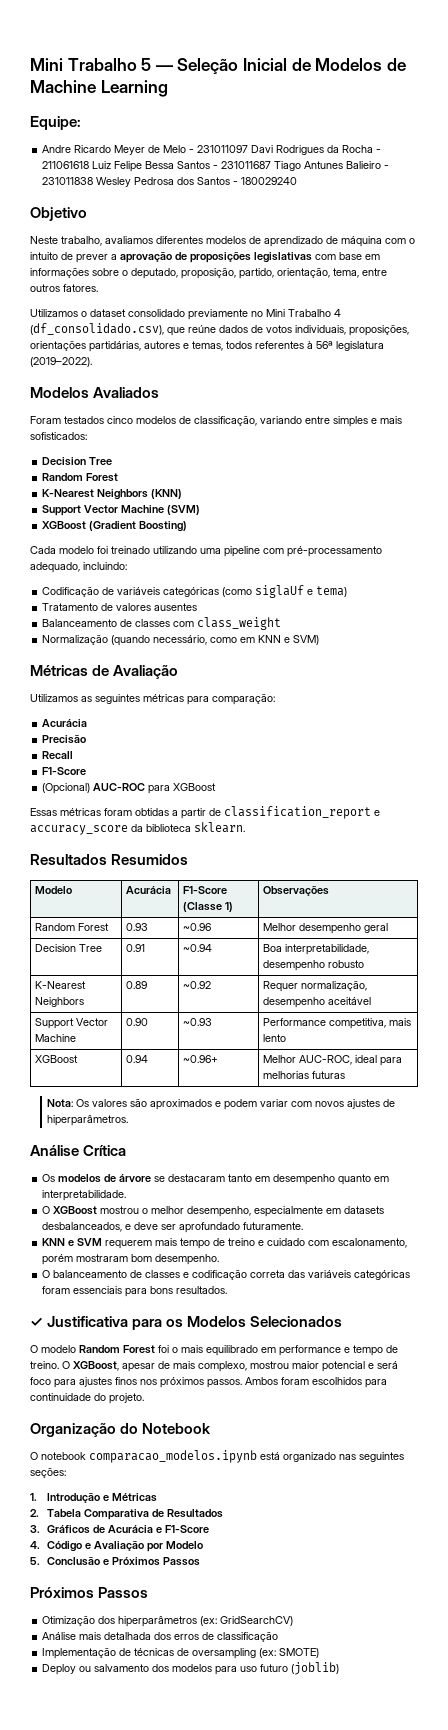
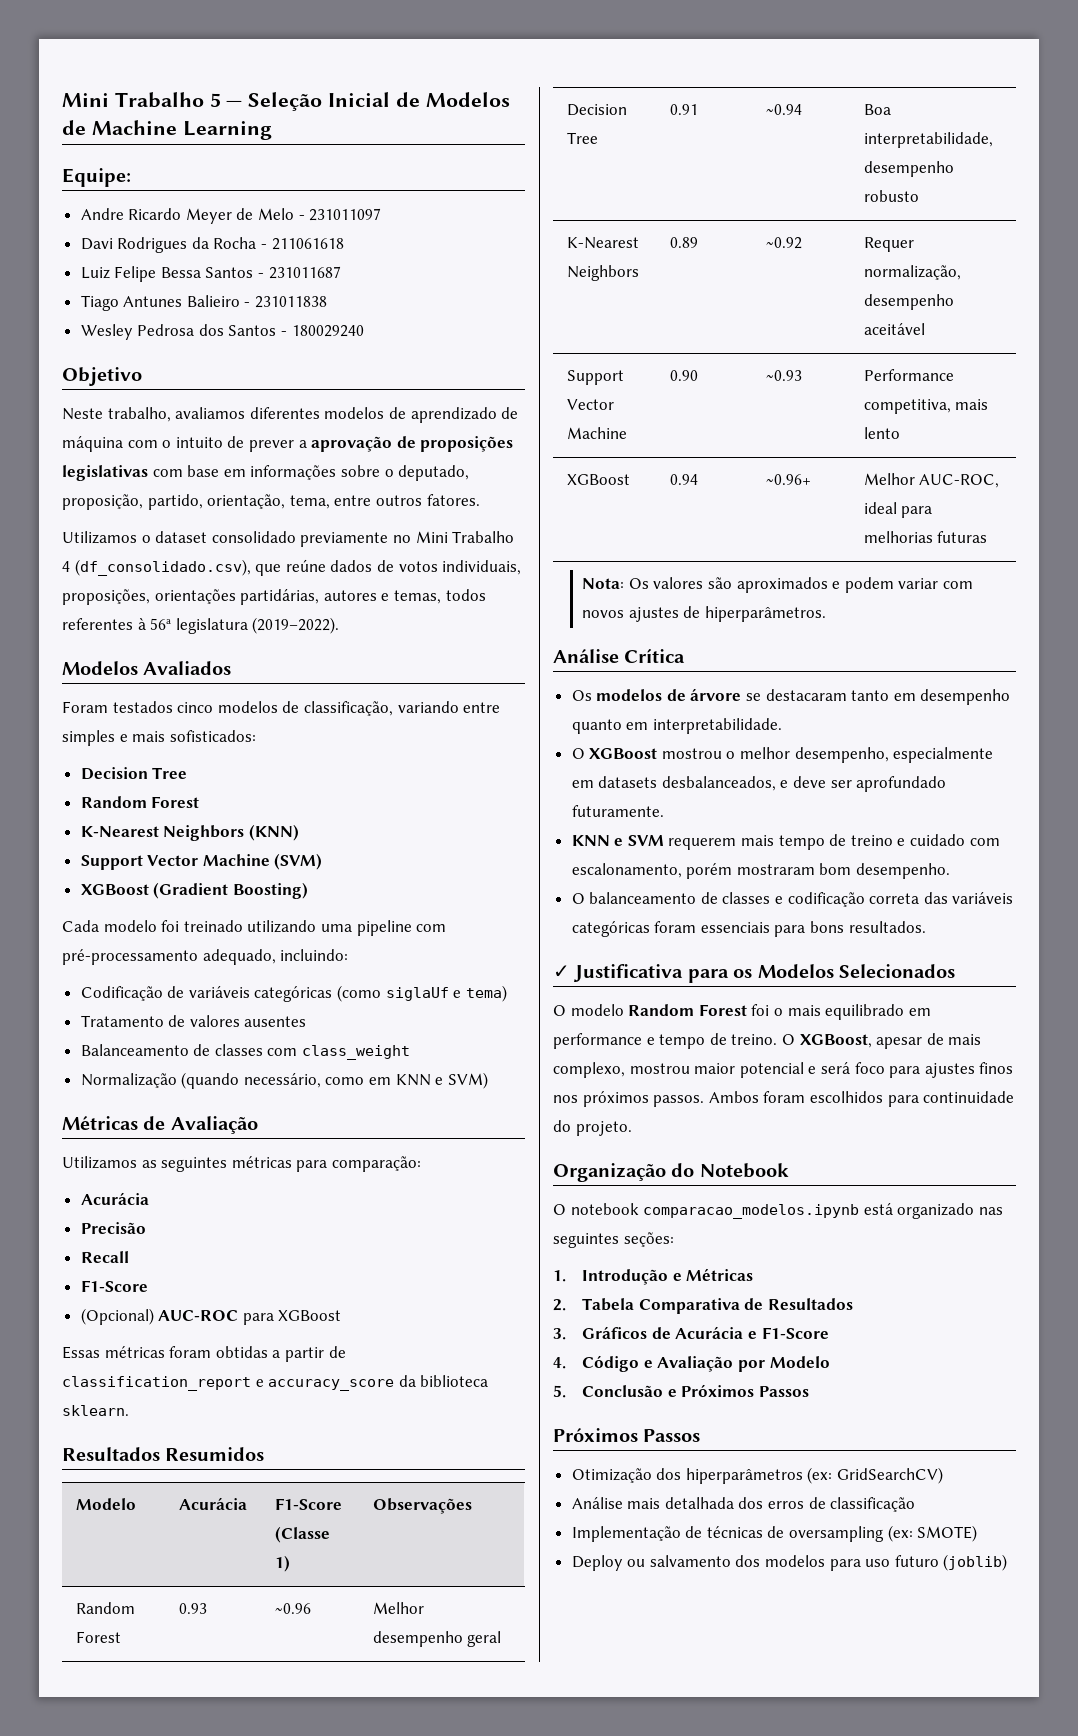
(249, 149) none -> (382, 214) //
(90, 165) none -> (344, 244) //
(272, 165) none -> (341, 272) //
(94, 181) none -> (328, 302) //

